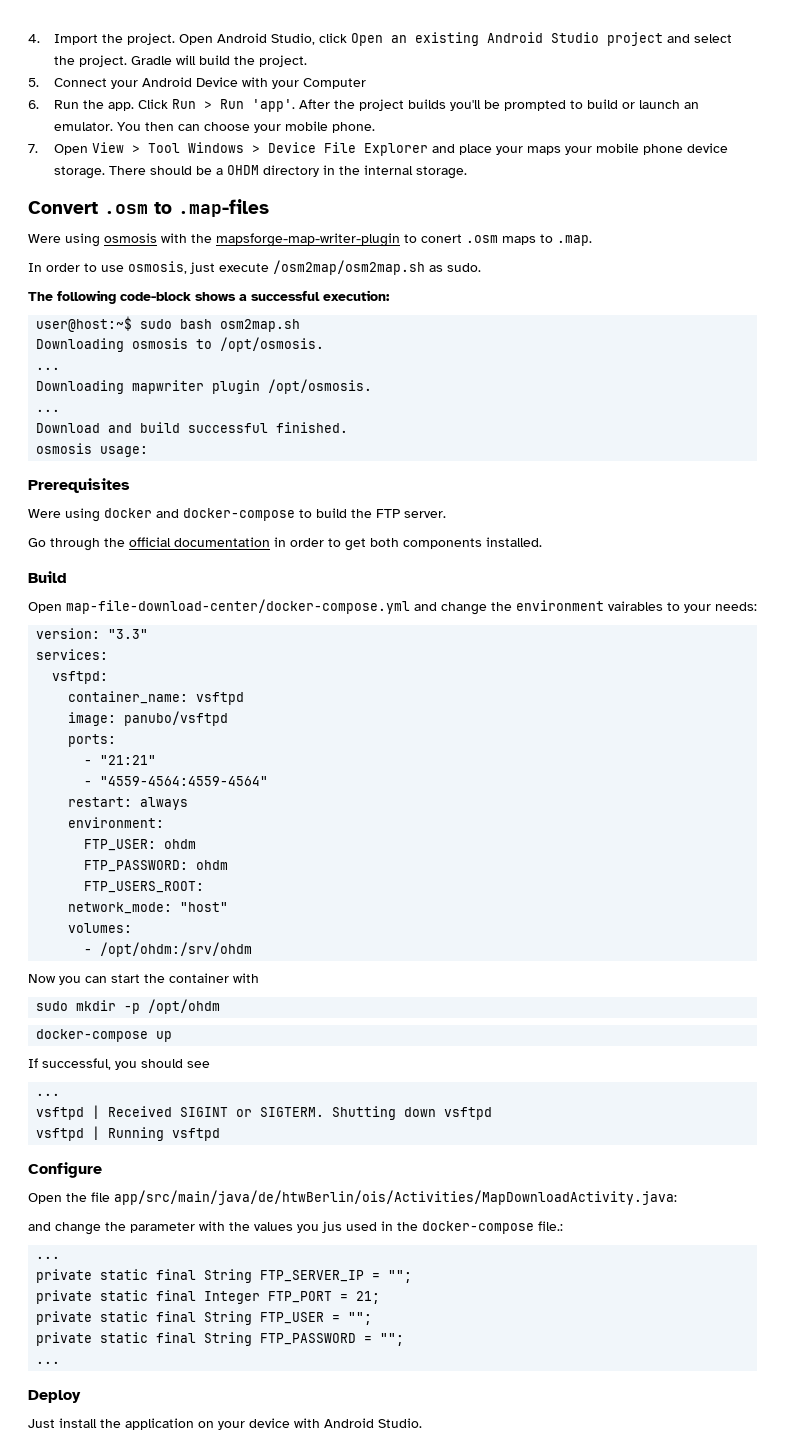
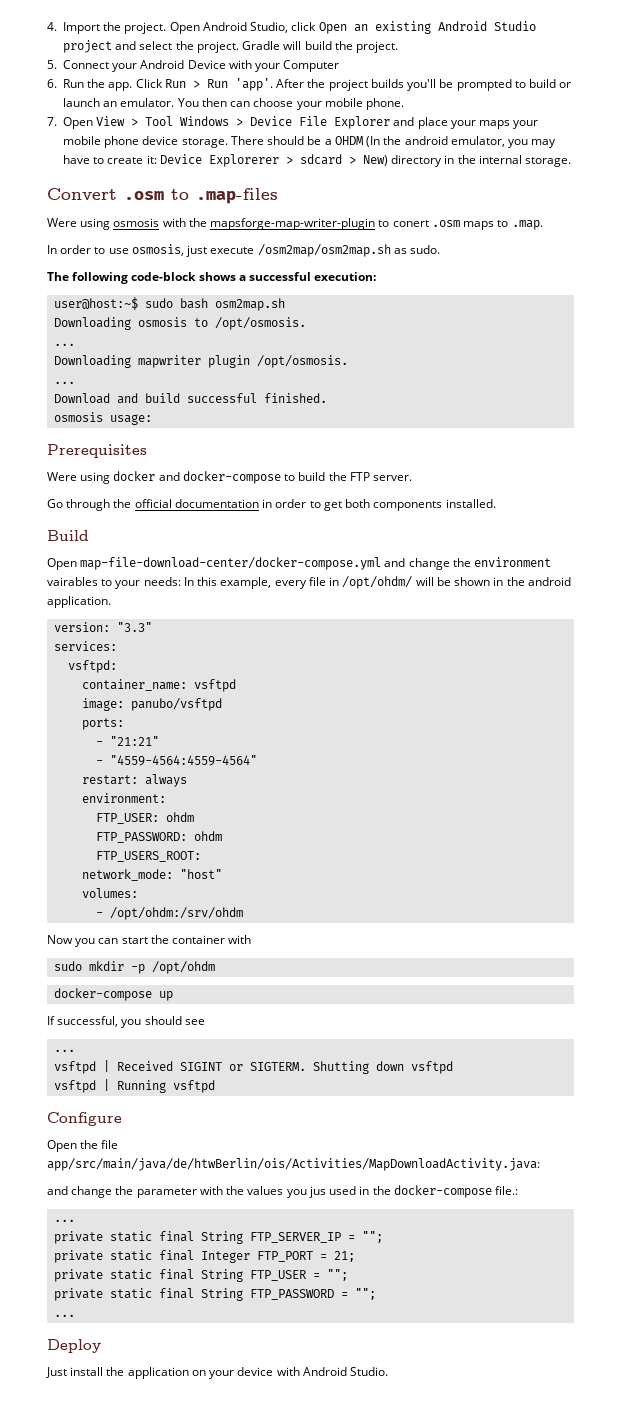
(260, 170) none -> [366,136,557,148] [63,154,388,167] (In the android emulator, you may have to create it: Device Explorerer > sdcard > New)
(757, 606) none -> [183,576,571,589] [47,596,111,608] In this example, every file in /opt/ohdm/ will be shown in the android application.

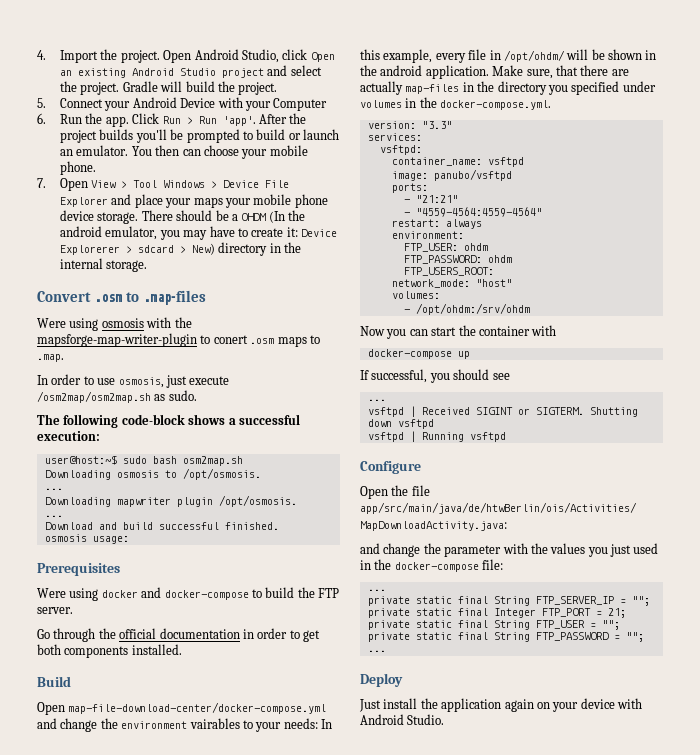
(111, 602) none -> [492,65,629,79] [360,81,656,95] [360,97,552,110] Make sure, that there are actually map-files in the directory you specified under volumes in the docker-compose.yml.
[54,961,216,974] // sudo mkdir -p /opt/ohdm -> (557, 330) none
[308,1186,326,1198] jus -> [610,544,631,557] just
[495,1186,519,1195] file.: -> [482,559,504,570] file:
(189, 1373) none -> [504,699,534,712] again

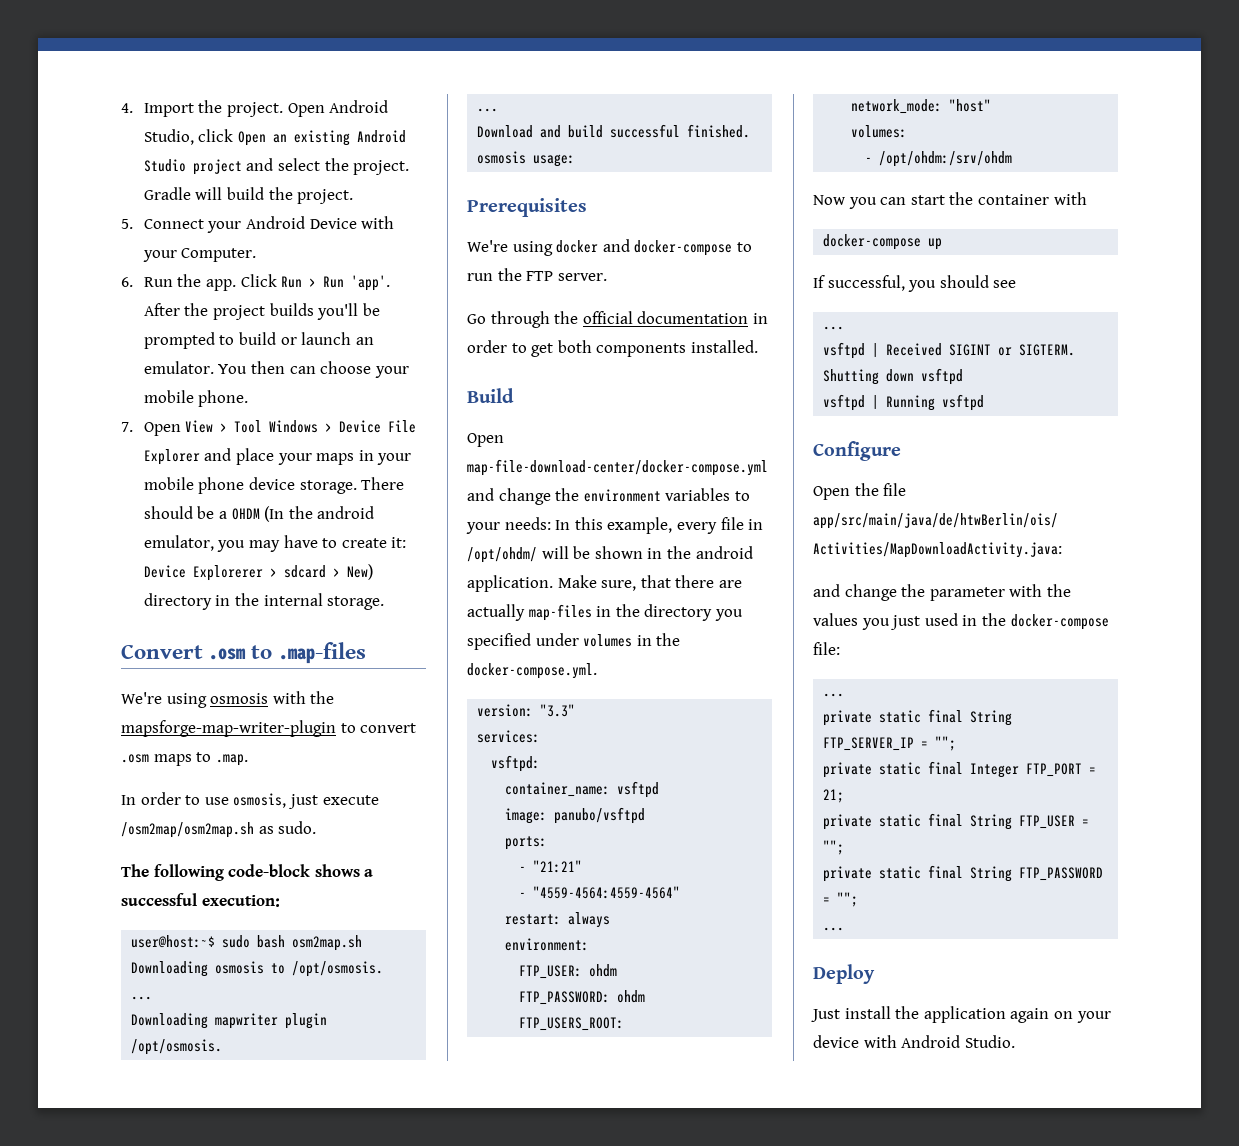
[273,98,328,111] Computer -> [181,248,257,262] Computer.
(223, 202) none -> [358,450,374,461] in
[37,318,66,328] Were -> [121,692,162,704] We're
[213,335,248,344] conert -> [360,723,417,733] convert
[37,588,66,598] Were -> [467,240,508,252] We're
[265,587,295,598] build -> [467,273,493,281] run
[189,718,240,729] vairables -> [665,488,731,501] variables

